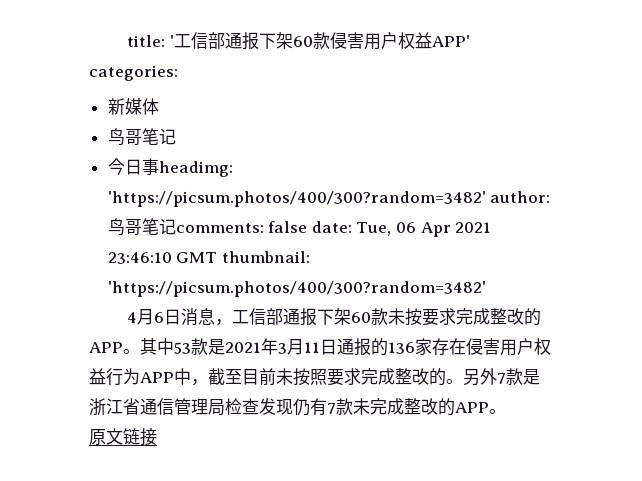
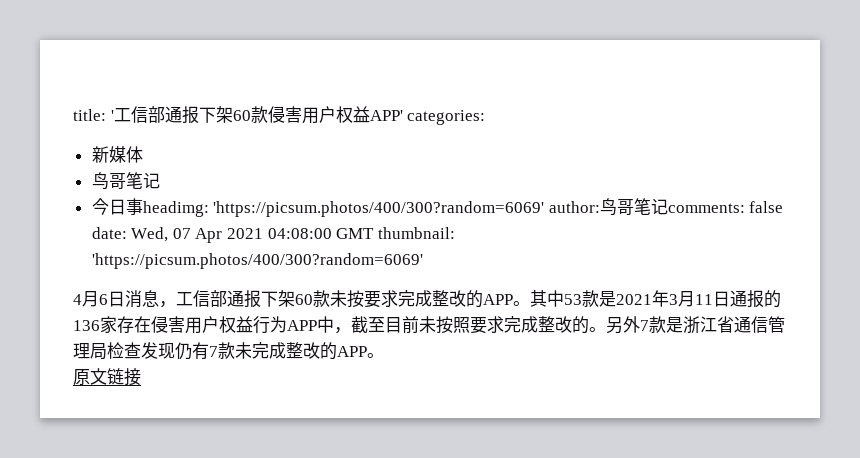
[107,191,486,207] 'https://picsum.photos/400/300?random=3482' -> [213,201,545,217] 'https://picsum.photos/400/300?random=6069'
[356,222,417,236] Tue, 06 -> [131,227,191,242] Wed, 07
[107,252,172,264] 23:46:10 -> [267,228,332,239] 04:08:00
[107,281,486,297] 'https://picsum.photos/400/300?random=3482' -> [91,253,423,269] 'https://picsum.photos/400/300?random=6069'

